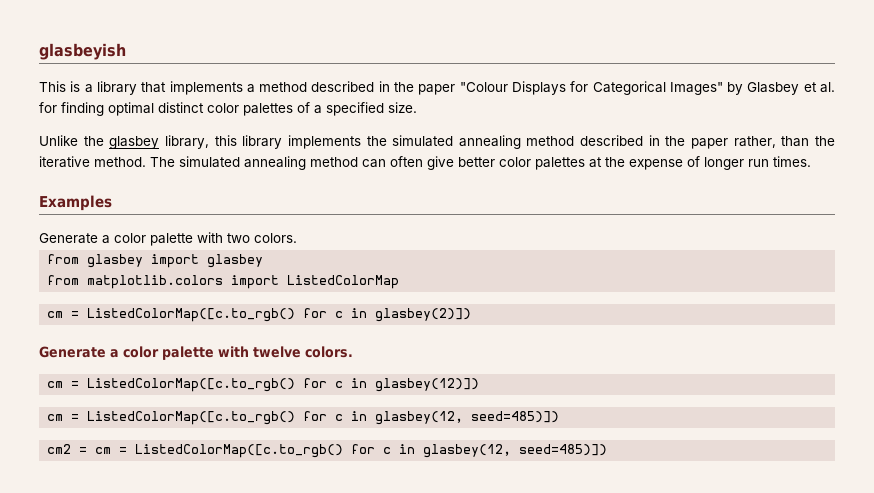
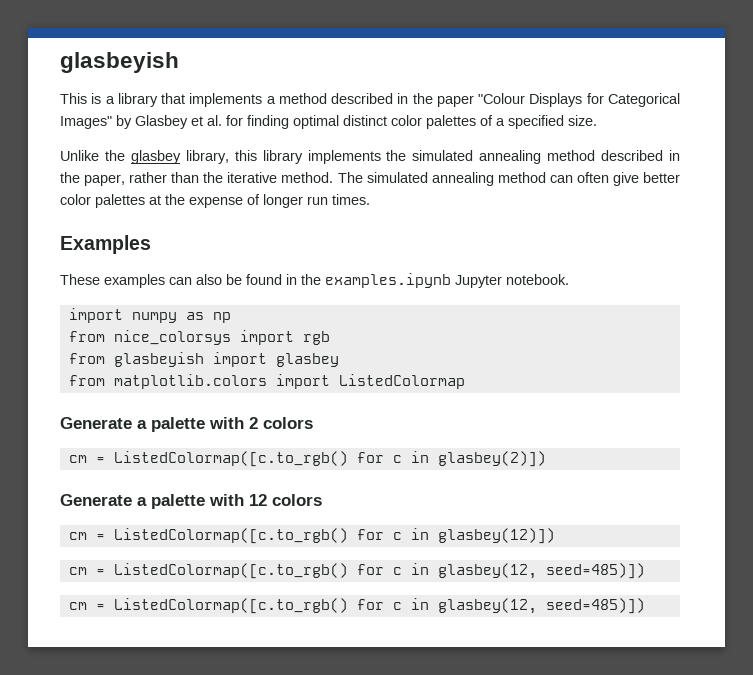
[691,136,776,149] paper rather, -> [84,172,168,186] paper, rather
[39,232,297,246] [47,254,144,268] Generate a color palette with two colors. // from glasbey -> [60,273,569,288] [68,308,231,323] [68,330,330,345] [68,352,204,367] These examples can also be found in the examples.ipynb Jupyter notebook. // import numpy as np // from nice_colorsys import rgb // from glasbeyish
[287,275,400,289] [47,308,296,322] ListedColorMap // cm = ListedColorMap([c.to_rgb() -> [338,374,465,389] [60,417,313,432] [68,451,348,467] ListedColormap // Generate a palette with 2 colors // cm = ListedColormap([c.to_rgb()
[123,346,353,360] [47,378,296,392] color palette with twelve colors. // cm = ListedColorMap([c.to_rgb() -> [151,494,322,509] [68,528,348,544] palette with 12 colors // cm = ListedColormap([c.to_rgb()
[87,411,296,425] ListedColorMap([c.to_rgb() -> [113,563,348,579] ListedColormap([c.to_rgb()
[47,444,344,458] cm2 = cm = ListedColorMap([c.to_rgb() -> [68,598,348,614] cm = ListedColormap([c.to_rgb()

